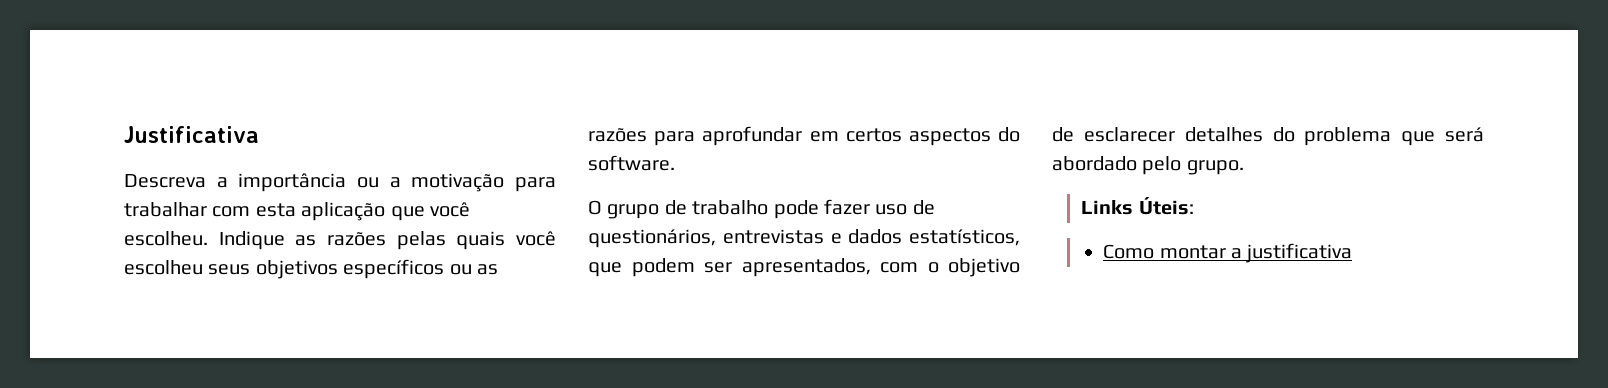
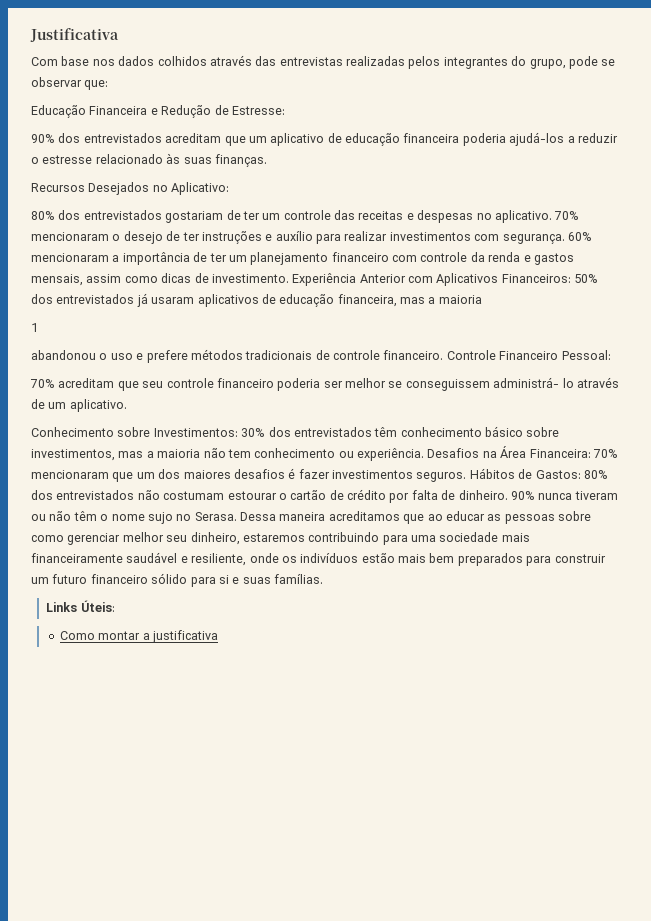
[124,173,556,192] [124,202,470,221] [124,231,557,250] [124,259,498,279] [588,126,1020,146] [588,155,675,171] [588,199,935,219] [588,229,1020,248] [588,258,1020,277] [1052,127,1484,146] [1052,156,1244,175] Descreva a importância ou a motivação para trabalhar com esta aplicação que você escolheu. Indique as razões pelas quais você escolheu seus objetivos específicos ou as razões para aprofundar em certos aspectos do software. // O grupo de trabalho pode fazer uso de questionários, entrevistas e dados estatísticos, que podem ser apresentados, com o objetivo de esclarecer detalhes do problema que será abordado pelo grupo. -> [31,55,616,69] [31,77,109,90] [31,105,285,118] [31,132,618,146] [31,153,267,167] [31,182,230,195] [31,210,580,223] [31,231,592,244] [31,252,574,265] [31,273,599,286] [31,293,482,307] [31,323,38,332] [31,349,611,363] [30,377,619,391] [31,399,127,412] [31,426,560,437] [31,446,618,461] [31,468,608,482] [31,489,618,503] [31,511,591,524] [31,532,530,545] [31,552,606,566] [31,573,323,587] Com base nos dados colhidos através das entrevistas realizadas pelos integrantes do grupo, pode se observar que: // Educação Financeira e Redução de Estresse: // 90% dos entrevistados acreditam que um aplicativo de educação financeira poderia ajudá-los a reduzir o estresse relacionado às suas finanças. // Recursos Desejados no Aplicativo: // 80% dos entrevistados gostariam de ter um controle das receitas e despesas no aplicativo. 70% mencionaram o desejo de ter instruções e auxílio para realizar investimentos com segurança. 60% mencionaram a importância de ter um planejamento financeiro com controle da renda e gastos mensais, assim como dicas de investimento. Experiência Anterior com Aplicativos Financeiros: 50% dos entrevistados já usaram aplicativos de educação financeira, mas a maioria // 1 // abandonou o uso e prefere métodos tradicionais de controle financeiro. Controle Financeiro Pessoal: // 70% acreditam que seu controle financeiro poderia ser melhor se conseguissem administrá- lo através de um aplicativo. // Conhecimento sobre Investimentos: 30% dos entrevistados têm conhecimento básico sobre investimentos, mas a maioria não tem conhecimento ou experiência. Desafios na Área Financeira: 70% mencionaram que um dos maiores desafios é fazer investimentos seguros. Hábitos de Gastos: 80% dos entrevistados não costumam estourar o cartão de crédito por falta de dinheiro. 90% nunca tiveram ou não têm o nome sujo no Serasa. Dessa maneira acreditamos que ao educar as pessoas sobre como gerenciar melhor seu dinheiro, estaremos contribuindo para uma sociedade mais financeiramente saudável e resiliente, onde os indivíduos estão mais bem preparados para construir um futuro financeiro sólido para si e suas famílias.

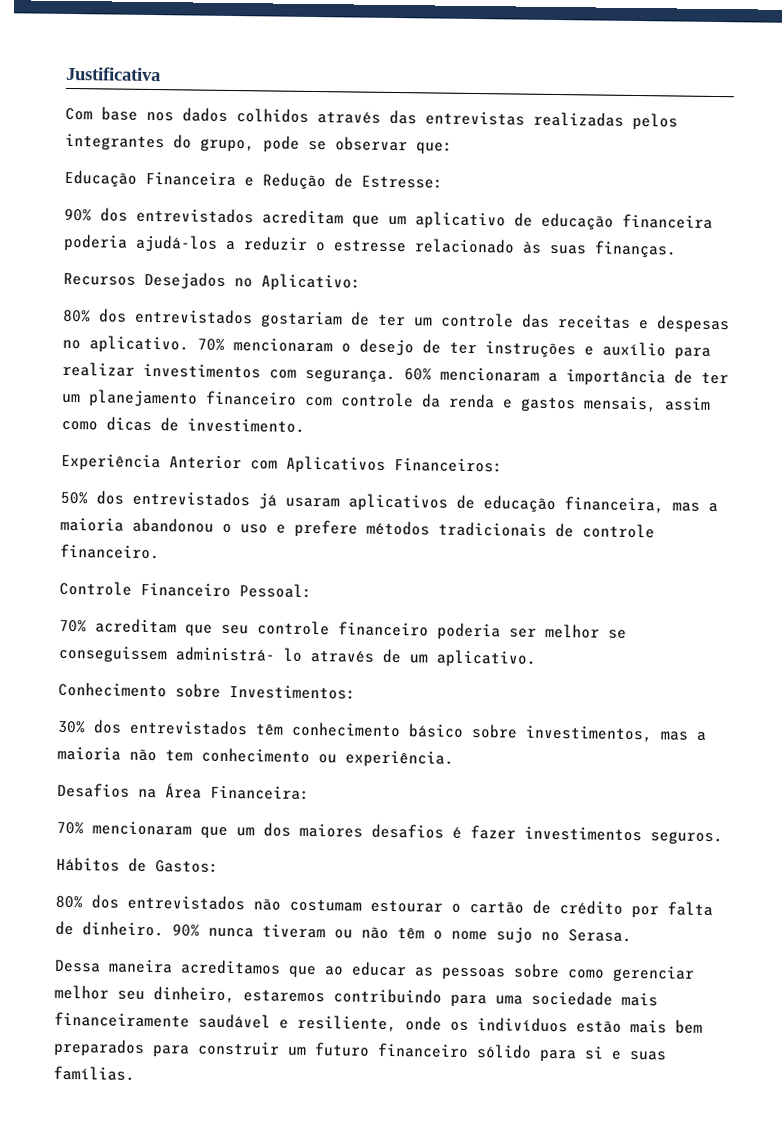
(289, 278) none -> (305, 425) //
(571, 278) none -> (503, 465) //
[31,323,38,332] // 1 // -> (124, 524) none
(444, 355) none -> (160, 551) //
(238, 432) none -> (356, 692) //
(424, 454) none -> (454, 759) //
(591, 453) none -> (310, 793) //
(467, 477) none -> (723, 838) //
(581, 474) none -> (219, 866) //
(237, 516) none -> (632, 936) //
[46,600,115,612] [59,630,218,643] // Links Úteis: // Como montar a justificativa -> (135, 1073) none

